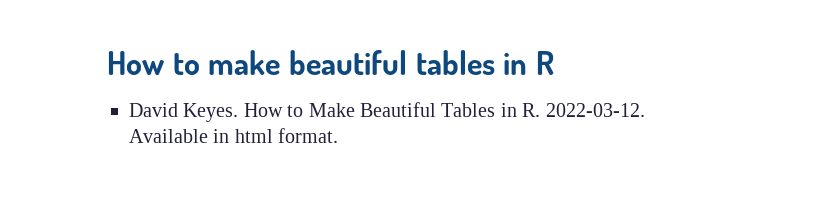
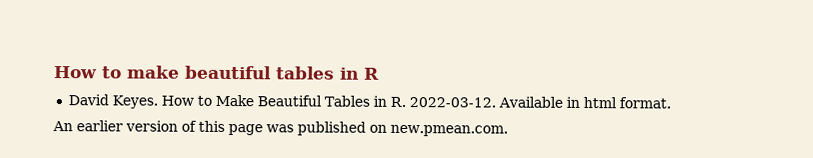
(339, 135) none -> [52,120,508,137] // An earlier version of this page was published on new.pmean.com.

